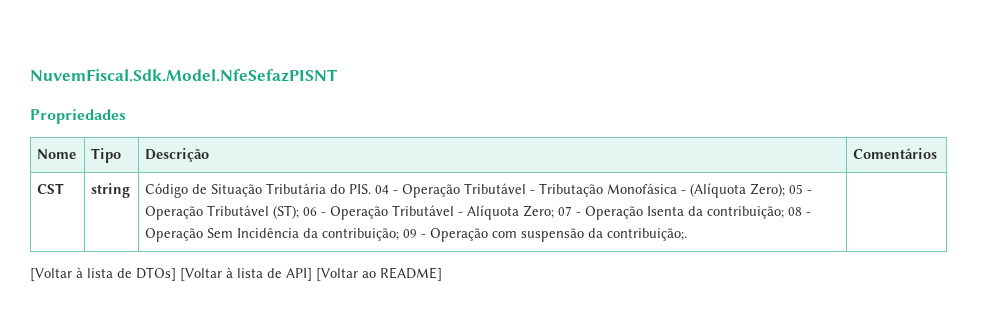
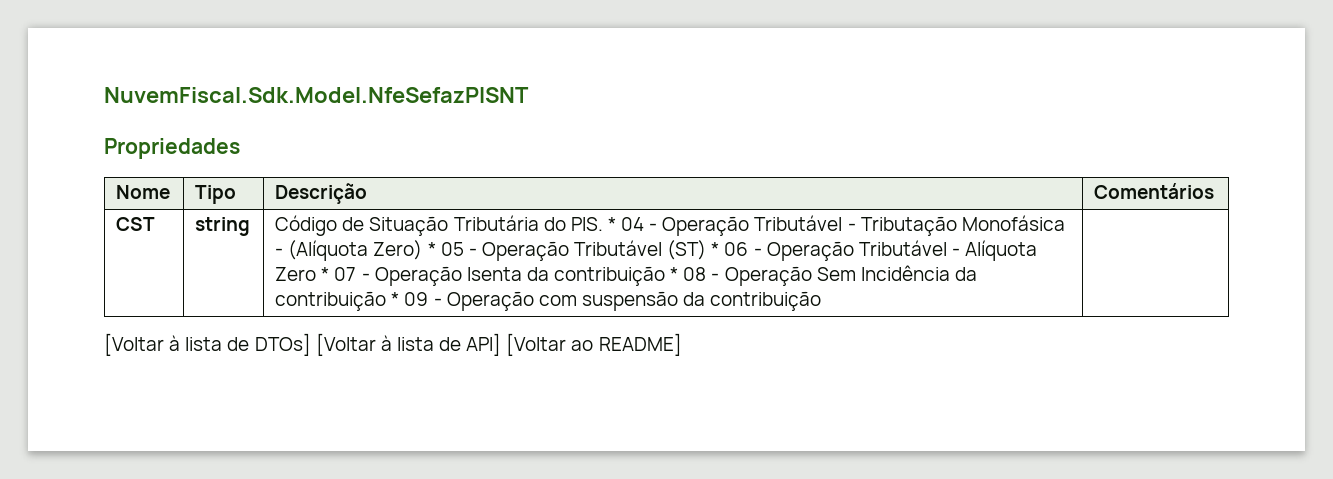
(372, 189) none -> [607,217,616,231] *
[750,183,786,197] Zero); -> [373,240,436,260] Zero) *
[273,205,300,219] (ST); -> [667,240,720,260] (ST) *
[523,205,555,219] Zero; -> [275,267,330,281] Zero *
[707,206,785,219] contribuição; -> [554,266,679,286] contribuição *
[322,228,400,241] contribuição; -> [275,291,400,311] contribuição *
[607,228,688,241] contribuição;. -> [710,291,822,311] contribuição

